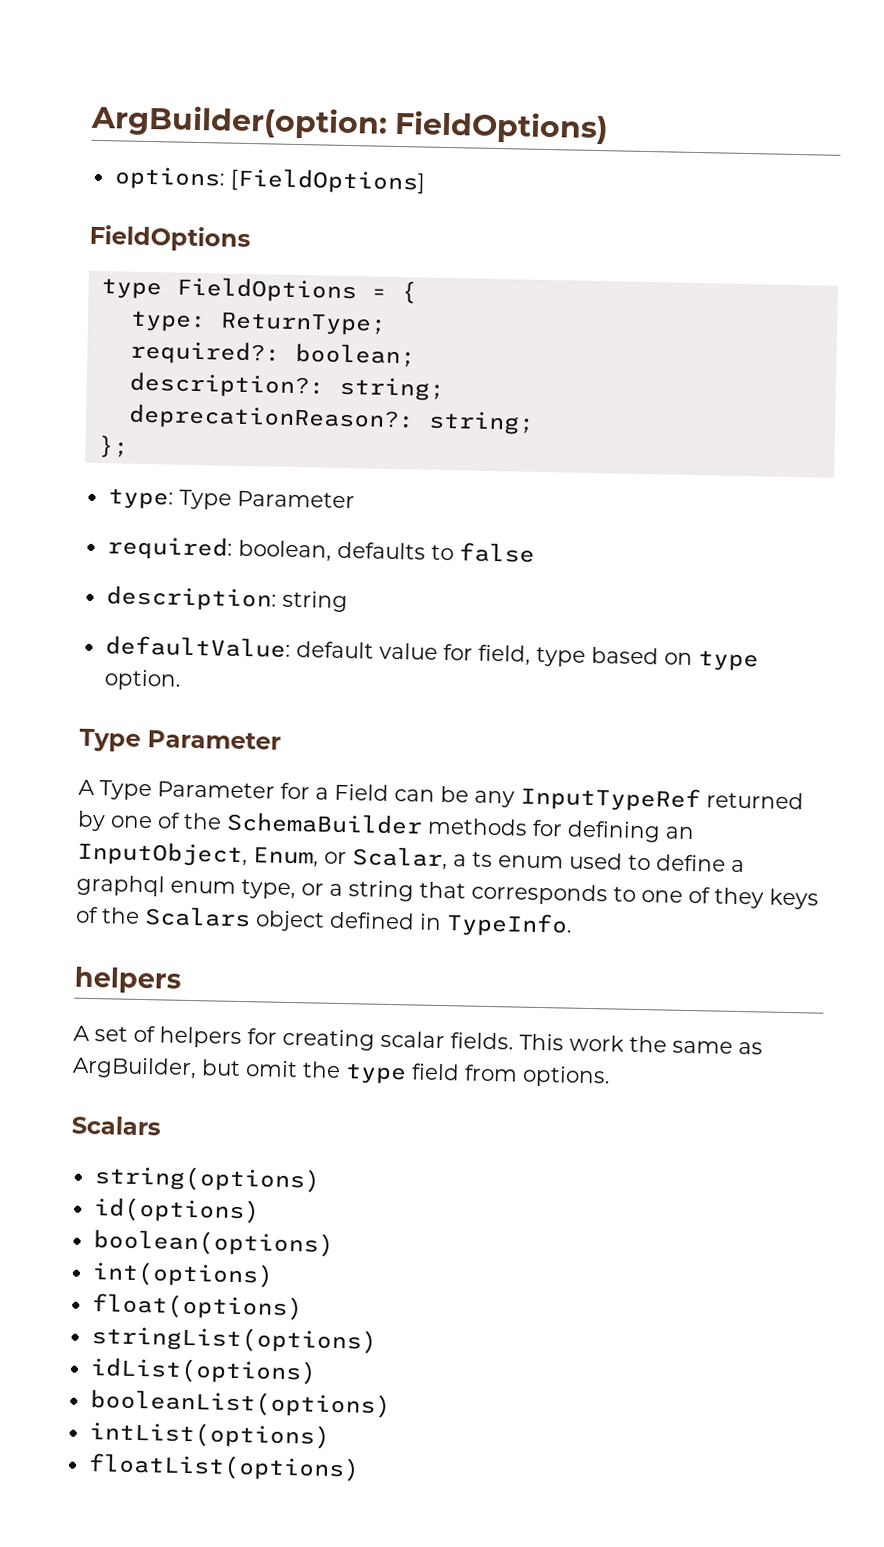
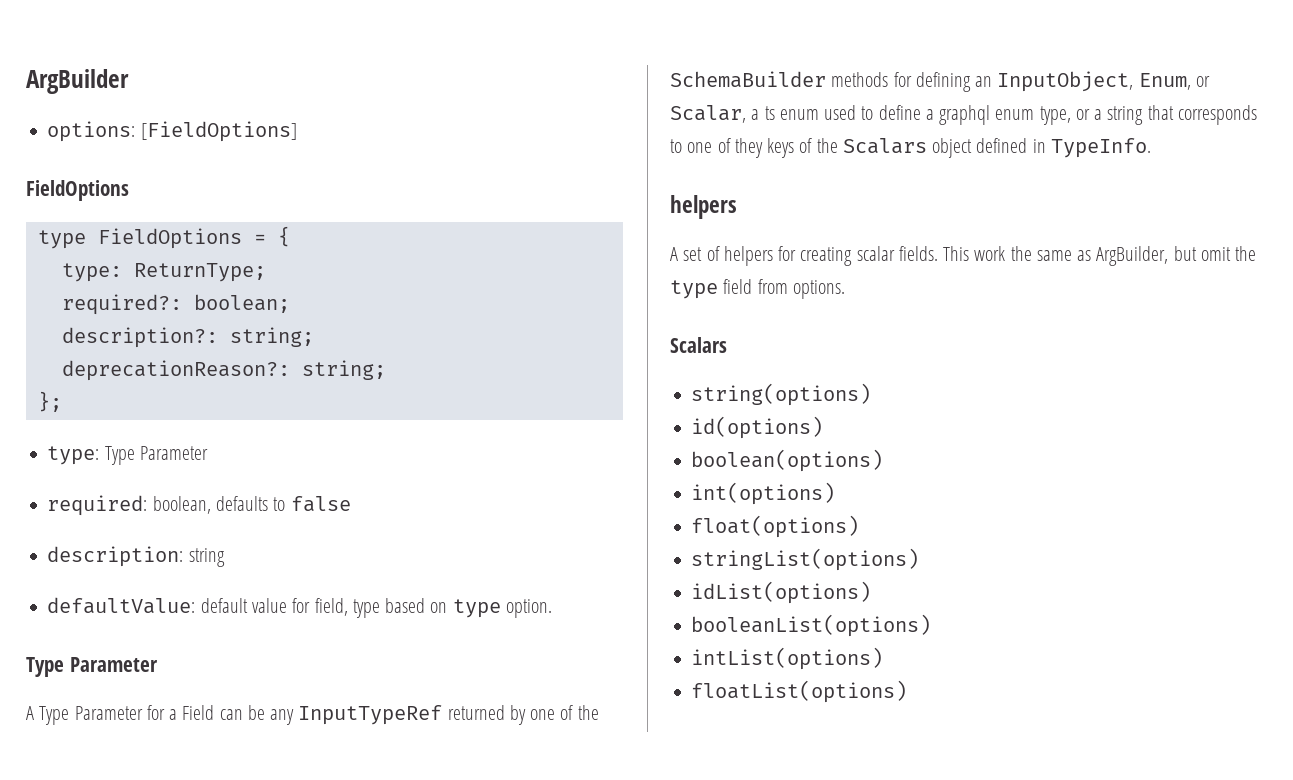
[90,103,610,145] ArgBuilder(option: FieldOptions) -> [26,69,129,94] ArgBuilder

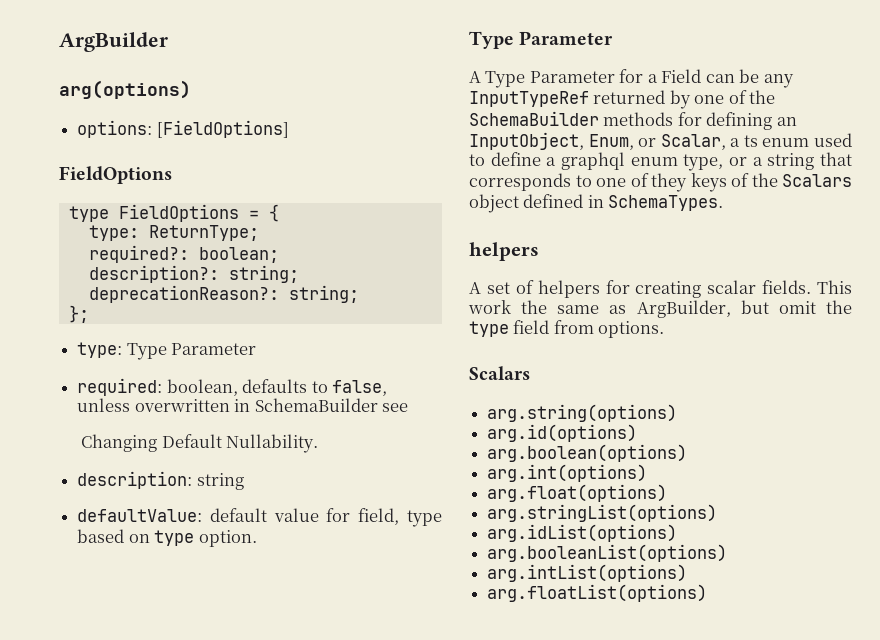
(129, 81) none -> [59,80,191,99] // arg(options)
[290,496,351,512] false -> [331,380,387,396] [77,398,408,412] [81,434,319,453] false, unless overwritten in SchemaBuilder see // Changing Default Nullability.
[1050,138,1151,158] TypeInfo. -> [608,195,724,211] SchemaTypes.
[691,383,872,406] [691,416,824,439] [691,449,884,472] [691,482,836,505] [691,515,860,538] [691,548,920,571] [691,581,872,604] [691,614,932,637] [691,647,884,670] [691,680,908,703] string(options) // id(options) // boolean(options) // int(options) // float(options) // stringList(options) // idList(options) // booleanList(options) // intList(options) // floatList(options) -> [487,404,678,422] [487,424,638,442] [487,444,688,462] [487,464,648,482] [487,484,668,502] [487,504,718,522] [487,524,678,542] [487,544,728,562] [487,564,688,582] [487,584,708,602] arg.string(options) // arg.id(options) // arg.boolean(options) // arg.int(options) // arg.float(options) // arg.stringList(options) // arg.idList(options) // arg.booleanList(options) // arg.intList(options) // arg.floatList(options)

